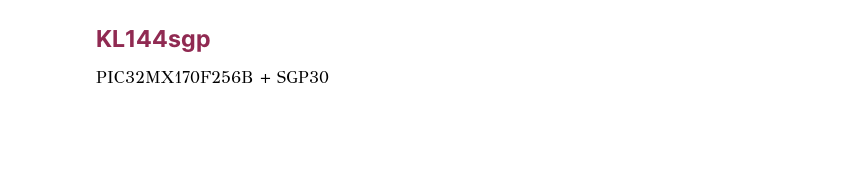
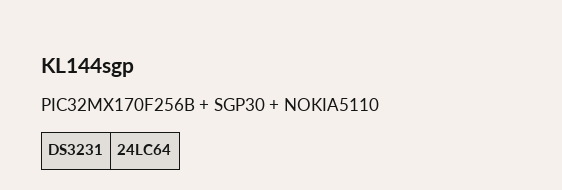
(329, 77) none -> [269,98,379,111] [47,144,103,155] [116,144,171,155] + NOKIA5110 // DS3231 | 24LC64

